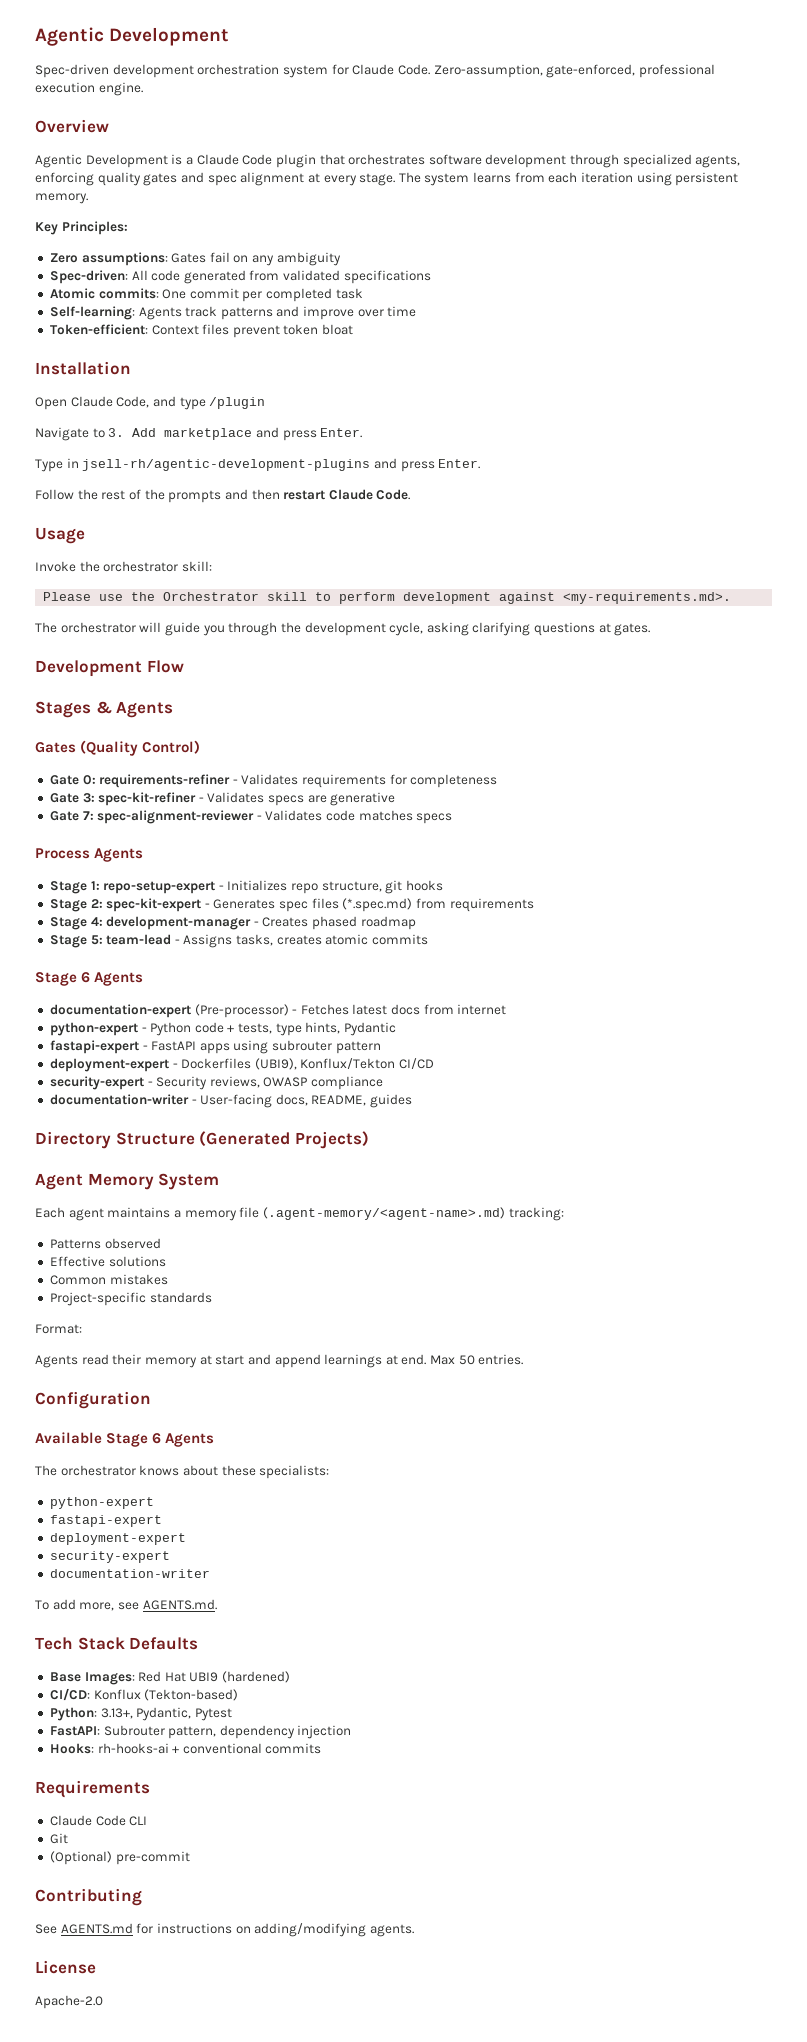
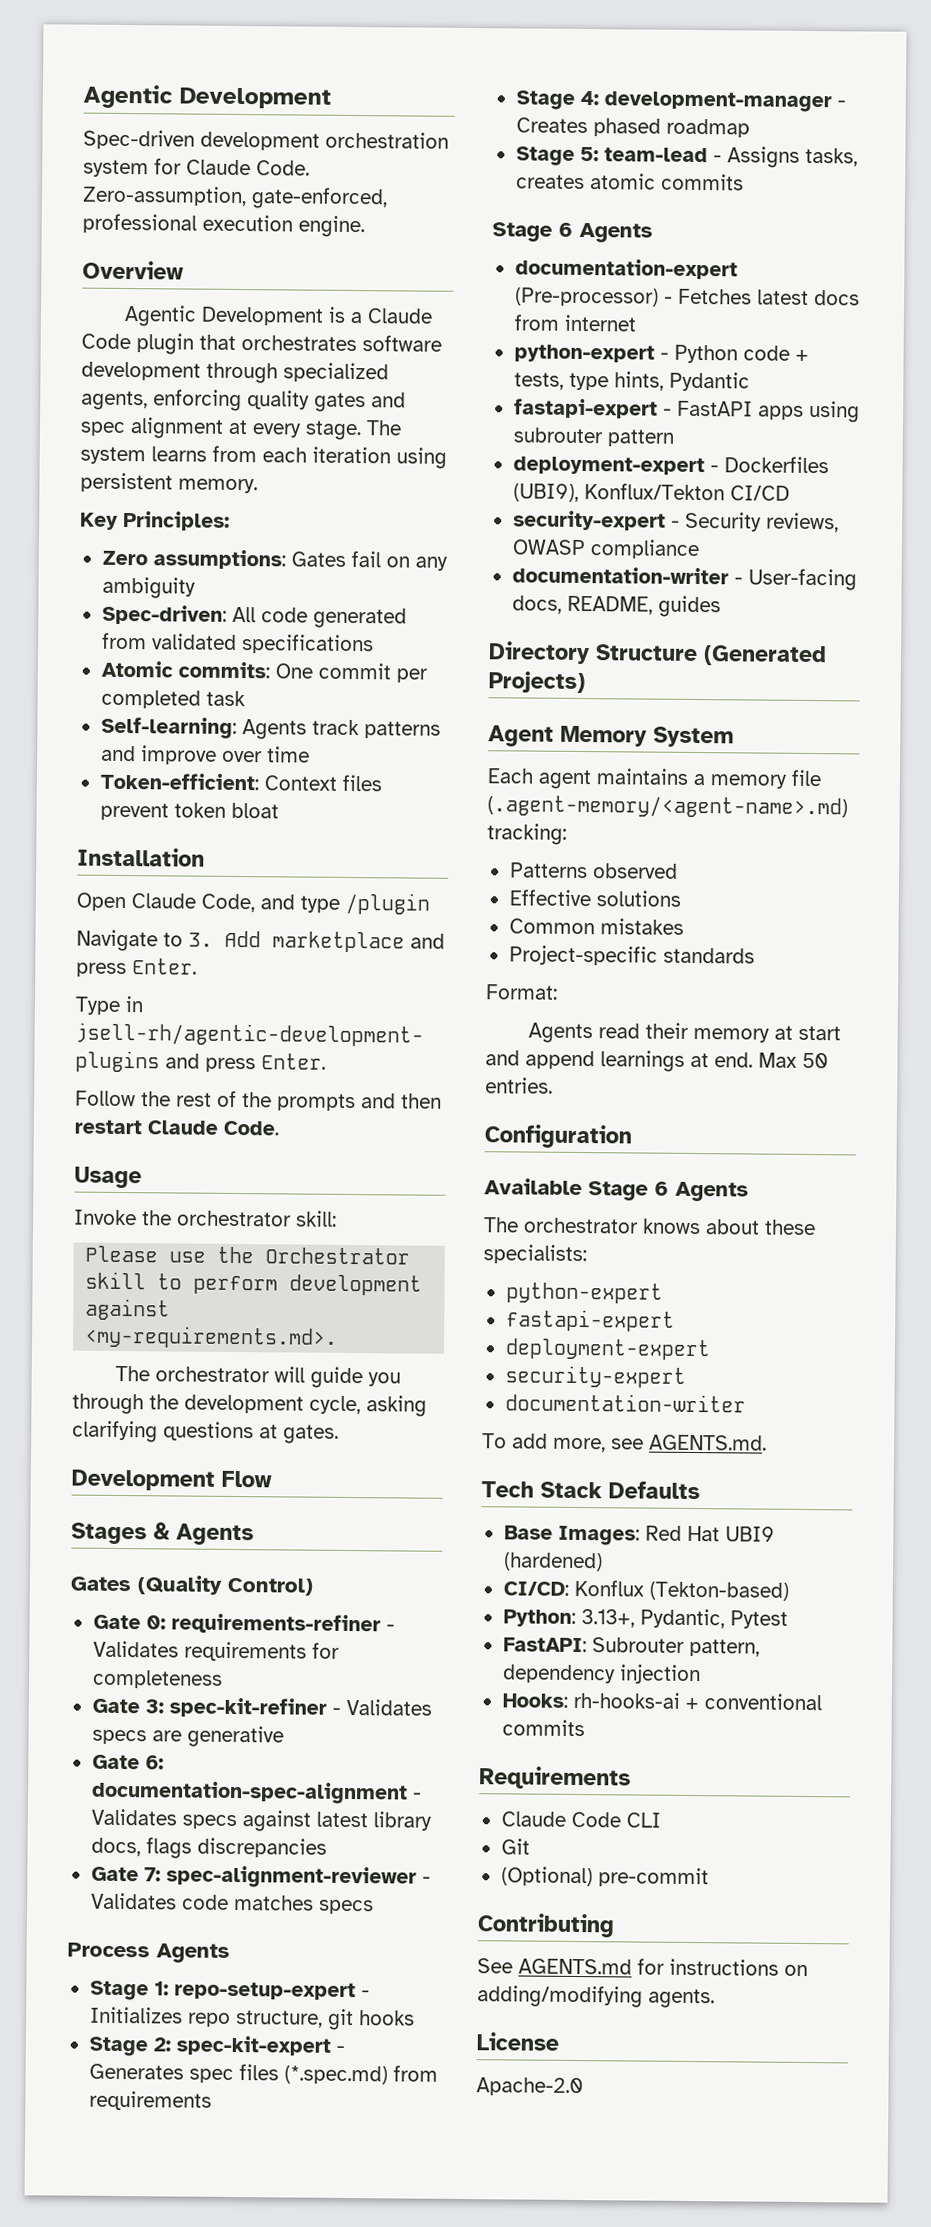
(396, 799) none -> [91,1754,164,1770] [90,1780,422,1805] [90,1808,432,1832] [90,1837,327,1859] // Gate 6: documentation-spec-alignment - Validates specs against latest library docs, flags discrepancies

